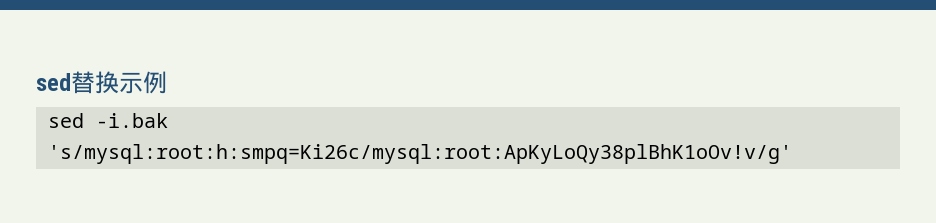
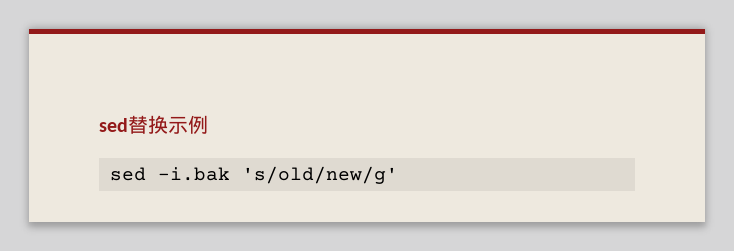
[48,144,792,164] 's/mysql:root:h:smpq=Ki26c/mysql:root:ApKyLoQy38plBhK1oOv!v/g' -> [241,166,398,184] 's/old/new/g'

